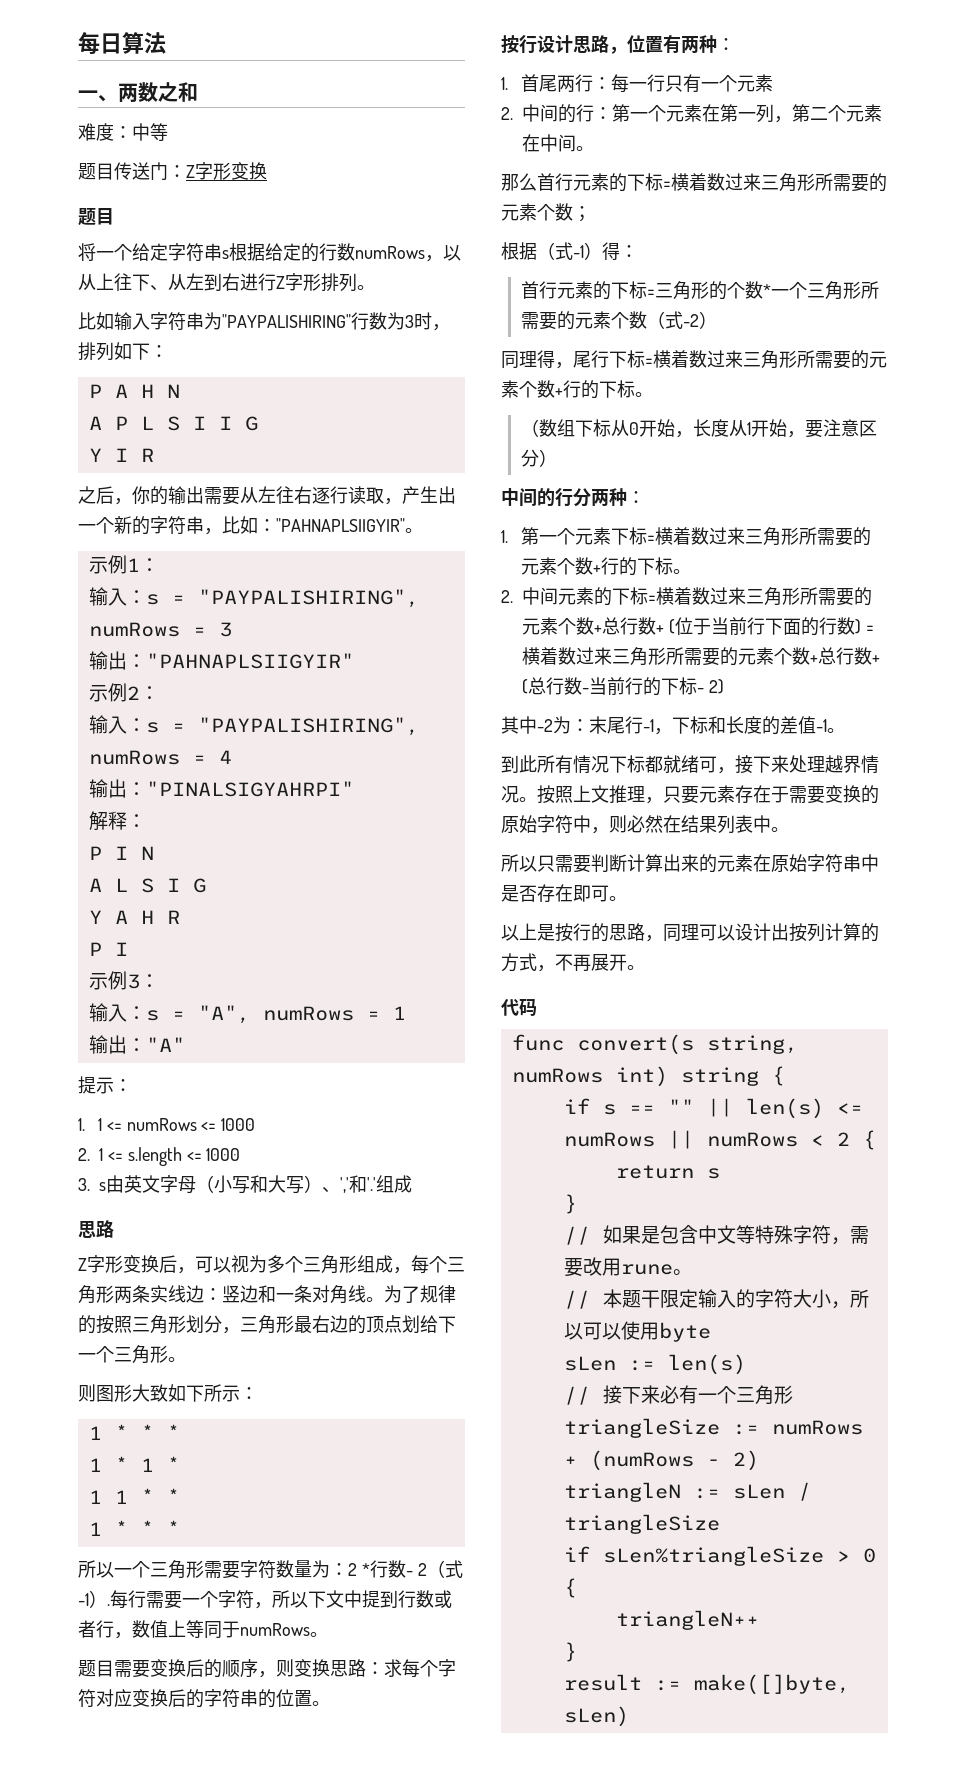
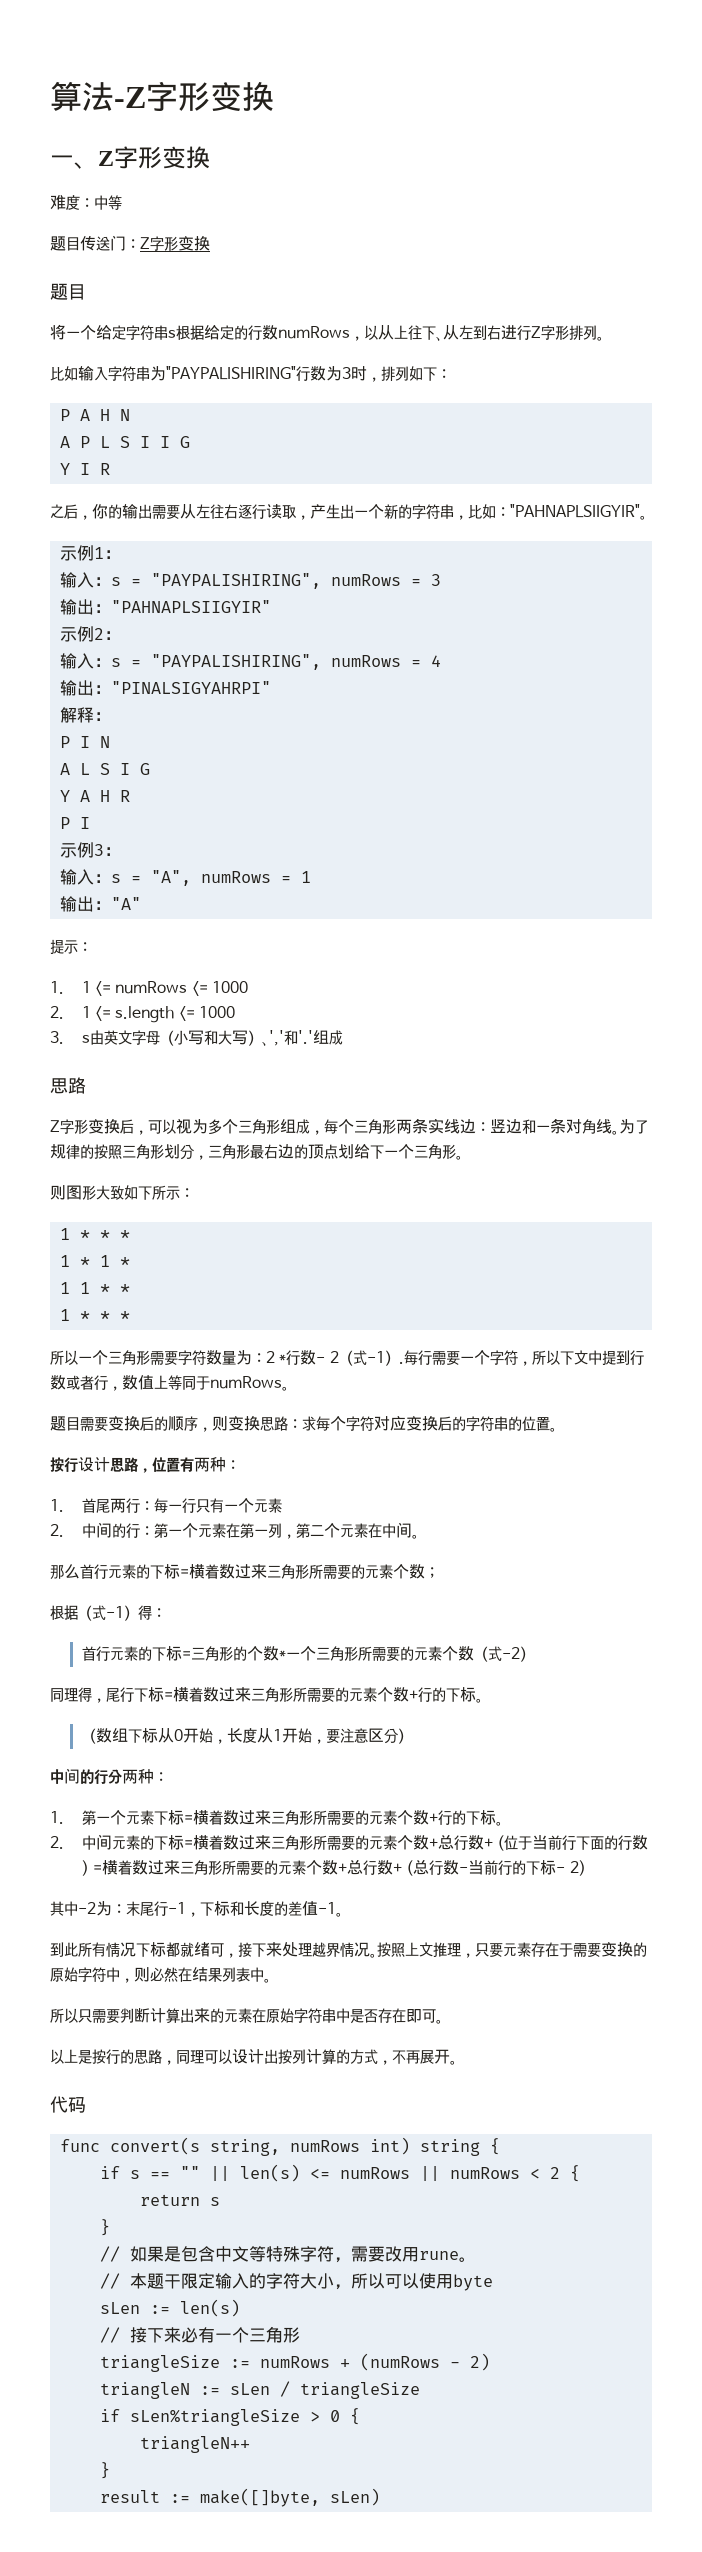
[78,32,122,54] 每日 -> (50, 96) none
[78,82,198,102] // 一、两数之和 -> [114,81,274,111] [50,146,210,169] -Z字形变换 // 一、Z字形变换

